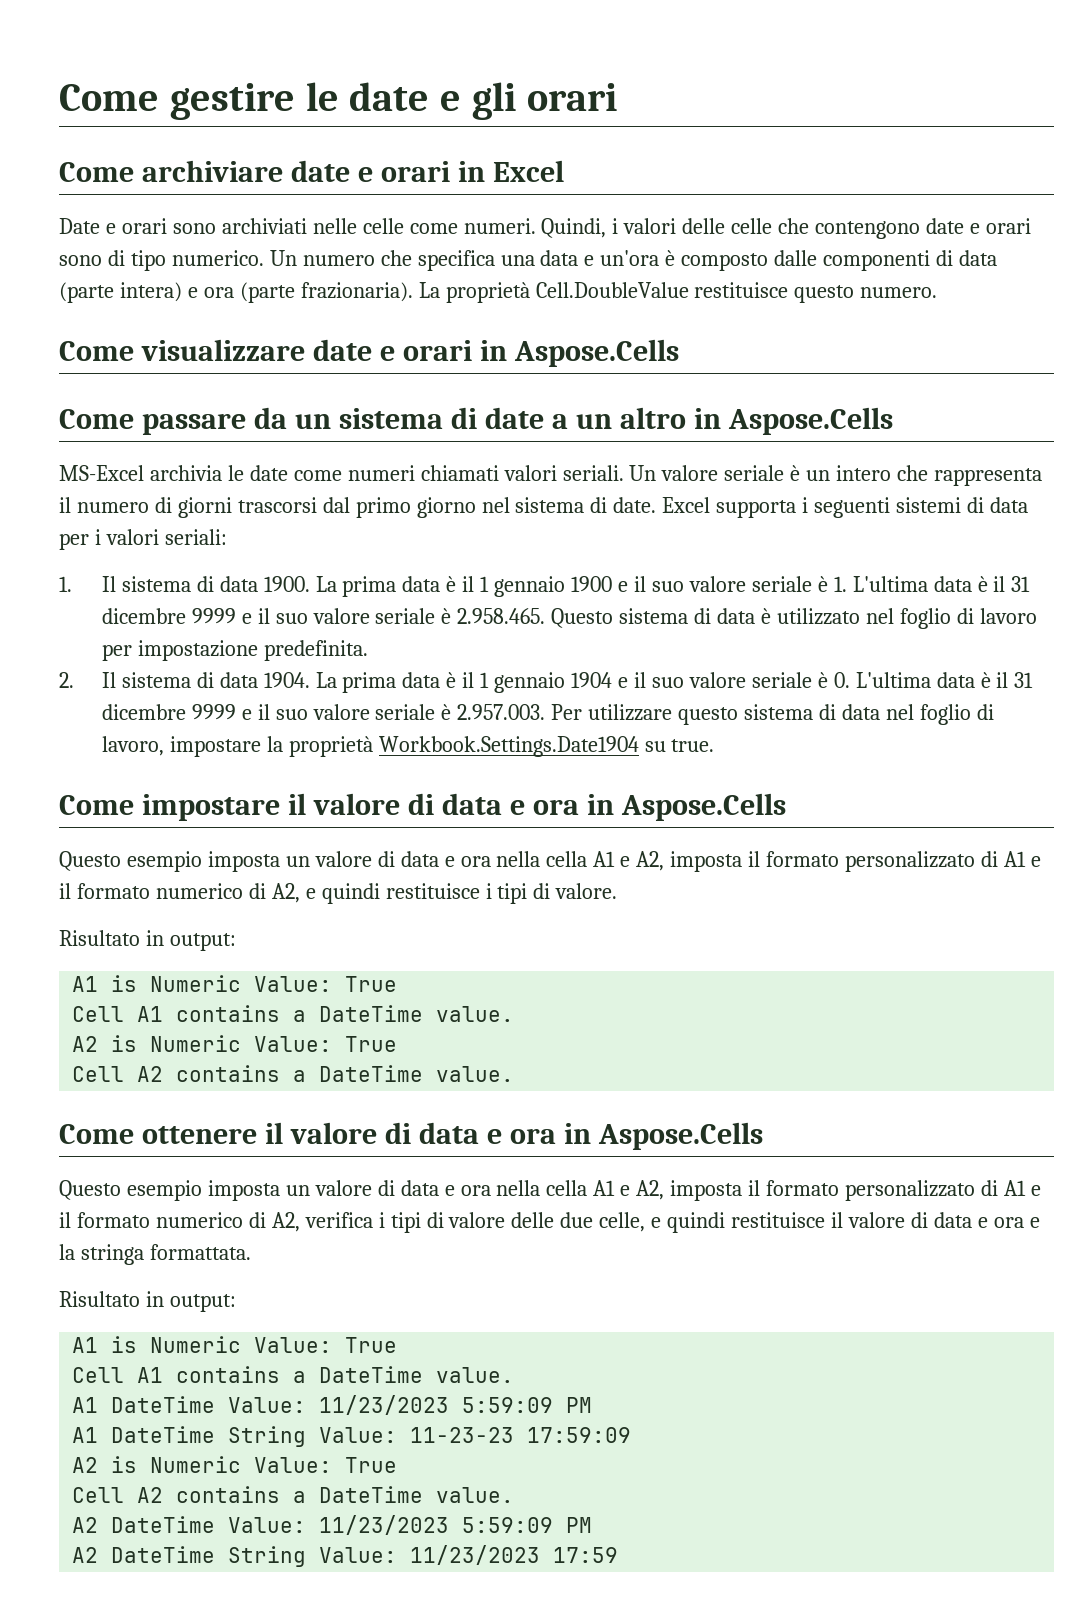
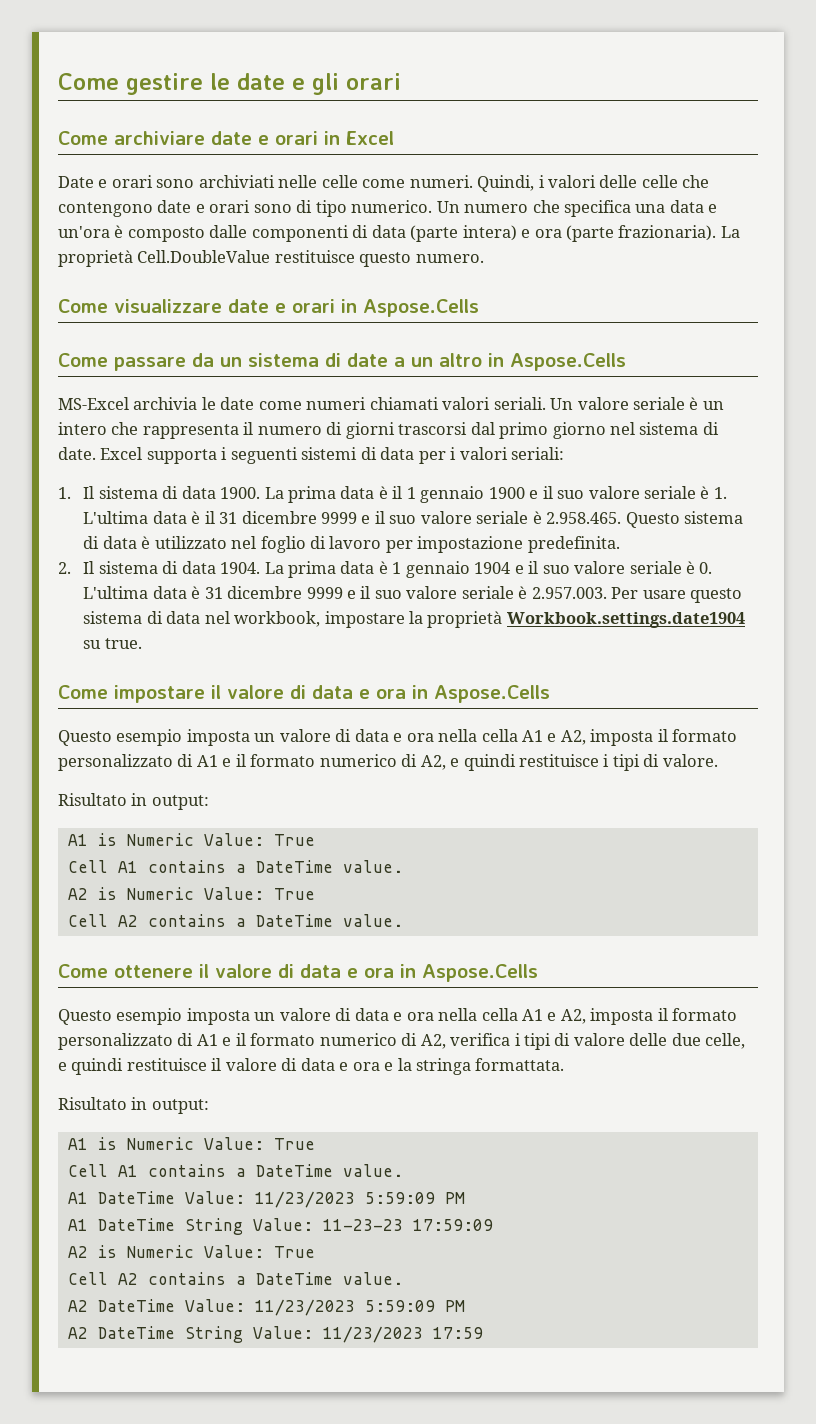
[462,672,475,688] il -> (388, 567) none
[996,672,1009,688] il -> (201, 592) none
[588,704,673,721] utilizzare -> [642,590,686,599] usare
[919,704,994,725] [101,736,164,756] foglio di lavoro, -> [234,611,321,627] workbook,
[378,736,639,757] Workbook.Settings.Date1904 -> [506,612,745,628] Workbook.settings.date1904

